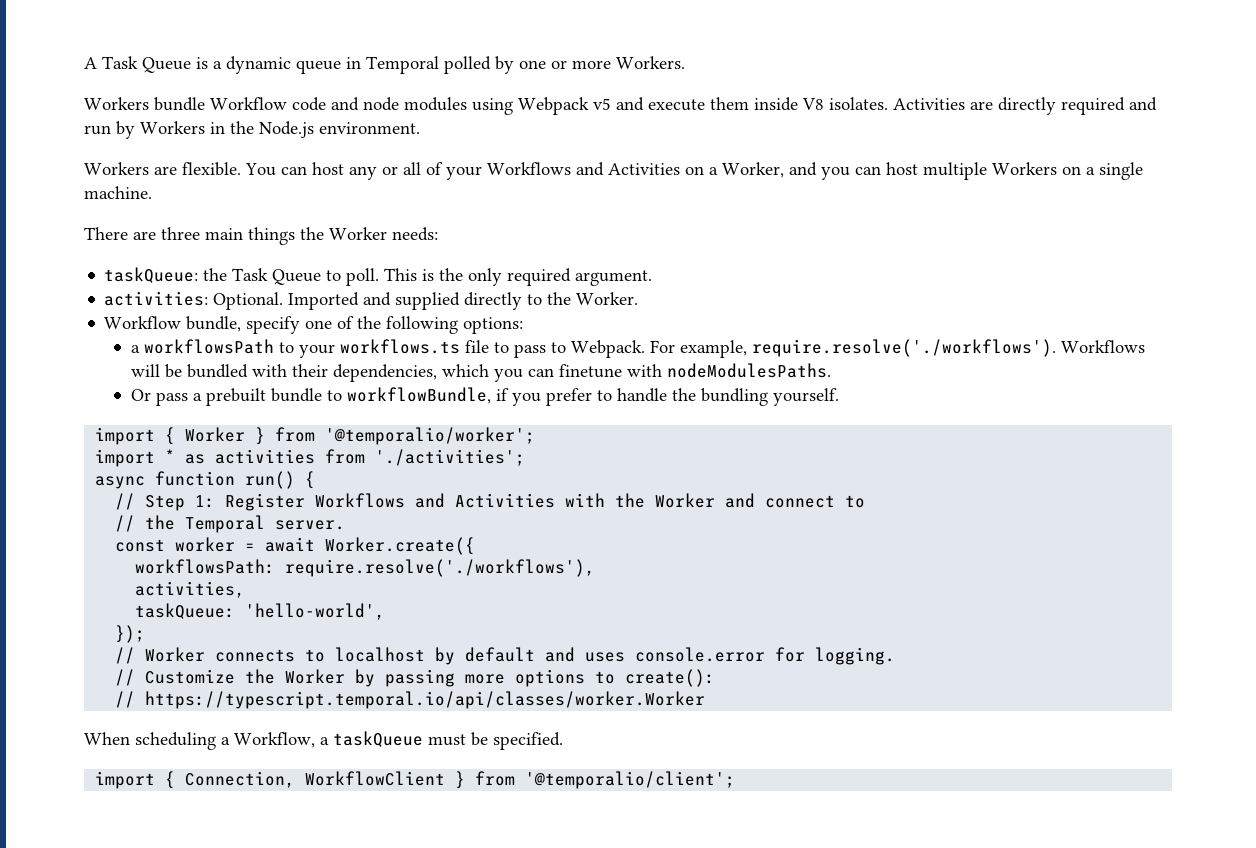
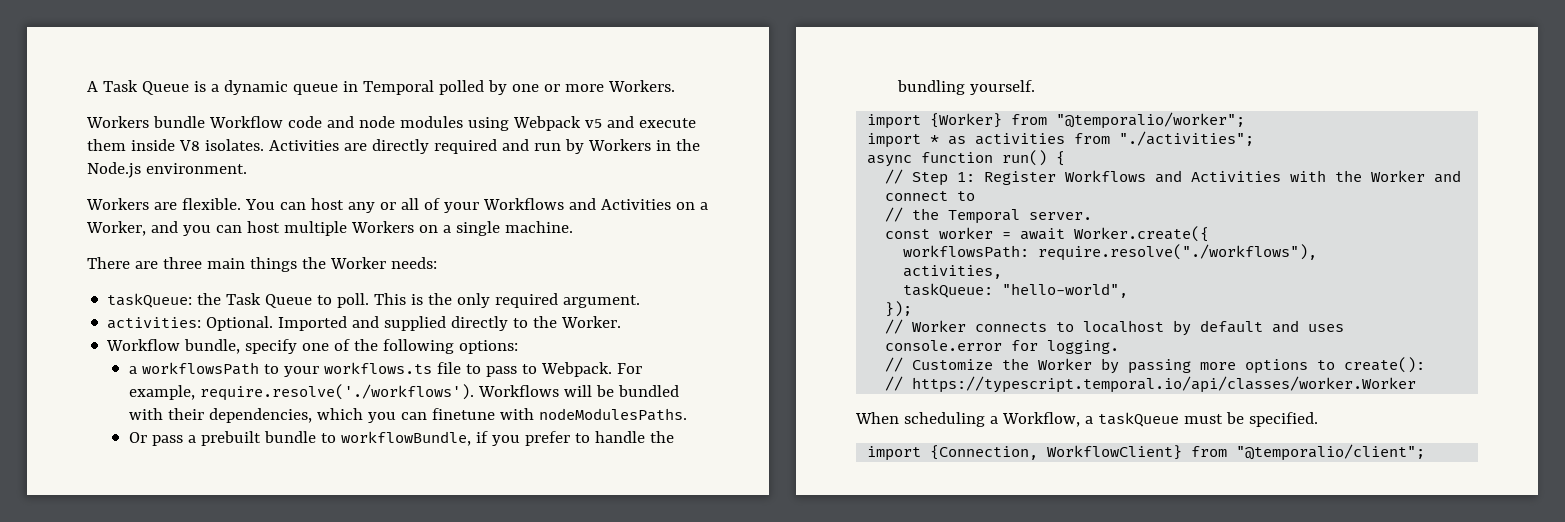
[165,427,536,445] { Worker } from '@temporalio/worker'; -> [930,112,1246,129] {Worker} from "@temporalio/worker";
[375,449,526,466] './activities'; -> [1119,131,1255,146] "./activities";
[285,559,596,577] require.resolve('./workflows'), -> [1038,244,1318,261] require.resolve("./workflows"),
[245,603,386,620] 'hello-world', -> [1002,283,1129,298] "hello-world",
[165,771,736,789] { Connection, WorkflowClient } from '@temporalio/client'; -> [930,444,1426,461] {Connection, WorkflowClient} from "@temporalio/client";

